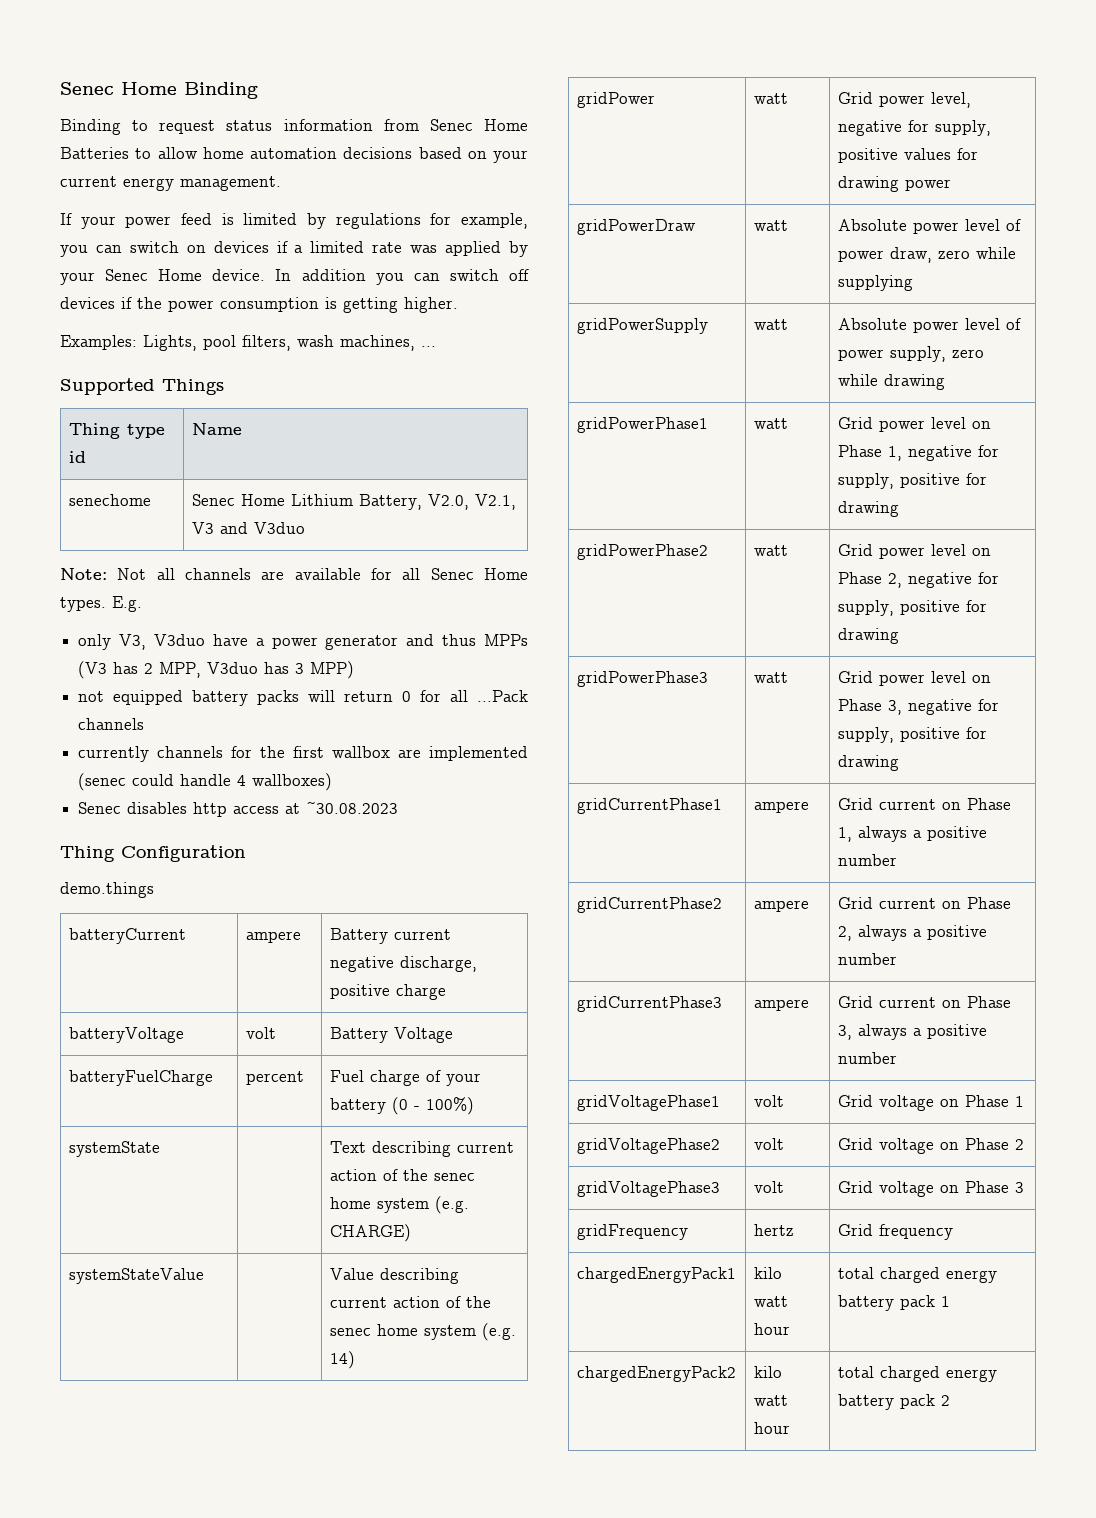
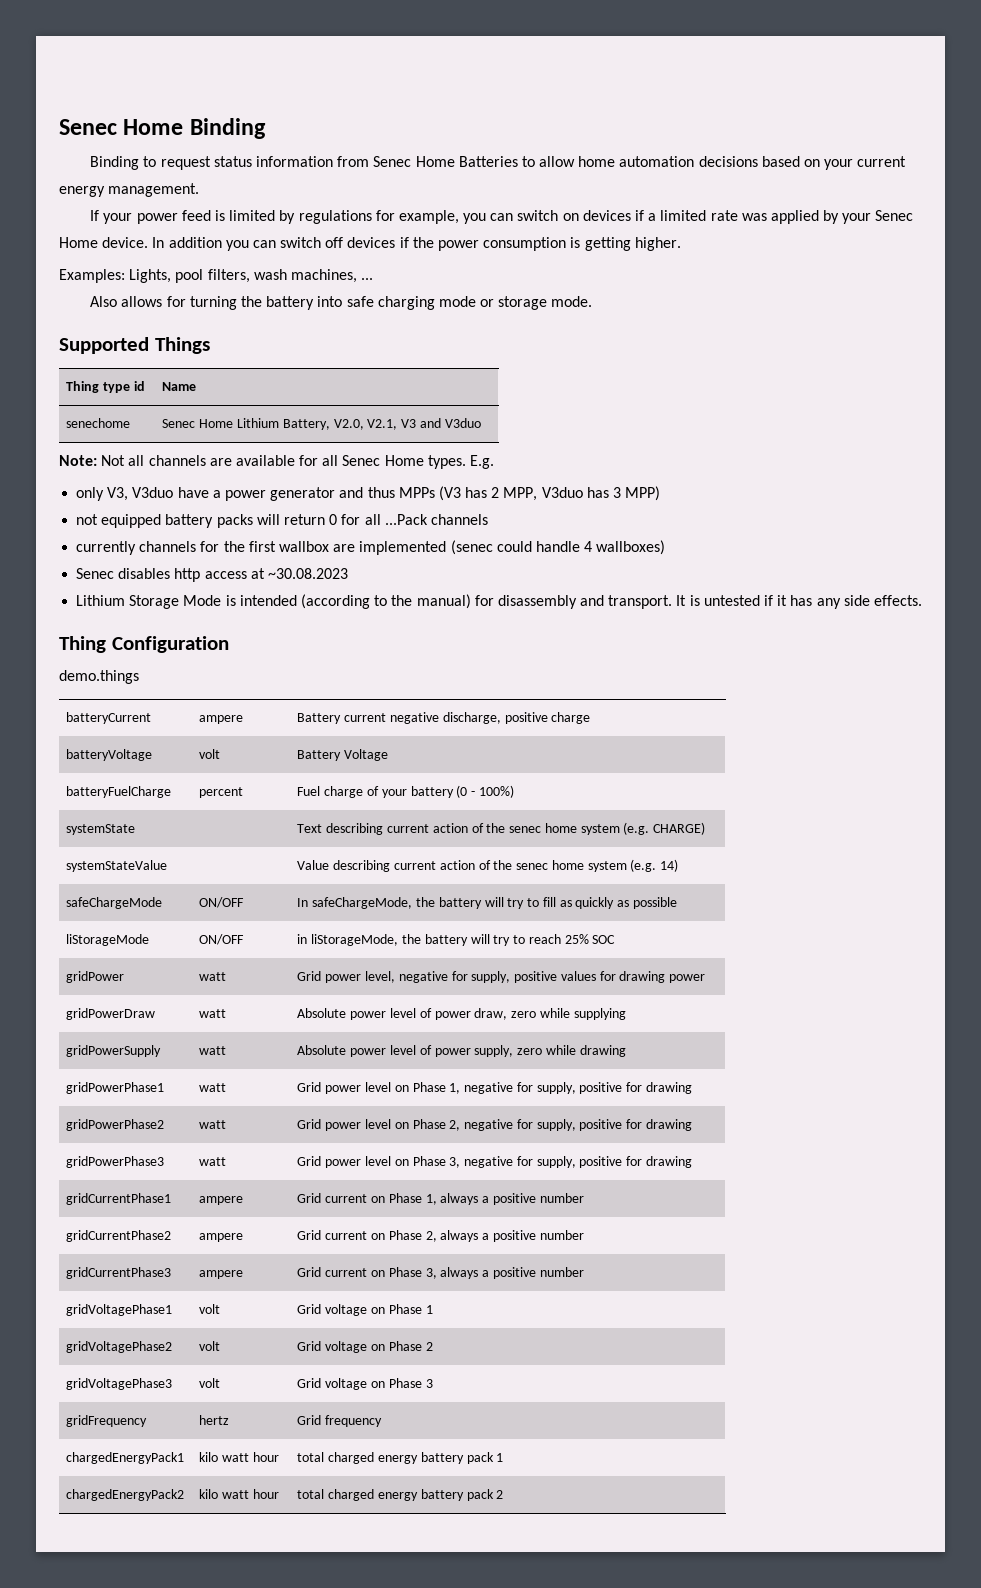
(436, 346) none -> [90,296,593,310] // Also allows for turning the battery into safe charging mode or storage mode.
(399, 807) none -> [76,594,922,609] // Lithium Storage Mode is intended (according to the manual) for disassembly and transport. It is untested if it has any side effects.
(355, 1360) none -> [66,897,163,909] [199,897,245,908] [297,897,678,909] [66,934,150,946] [199,934,245,945] [297,934,616,946] // safeChargeMode | ON/OFF | In safeChargeMode, the battery will try to fill as quickly as possible // liStorageMode | ON/OFF | in liStorageMode, the battery will try to reach 25% SOC

